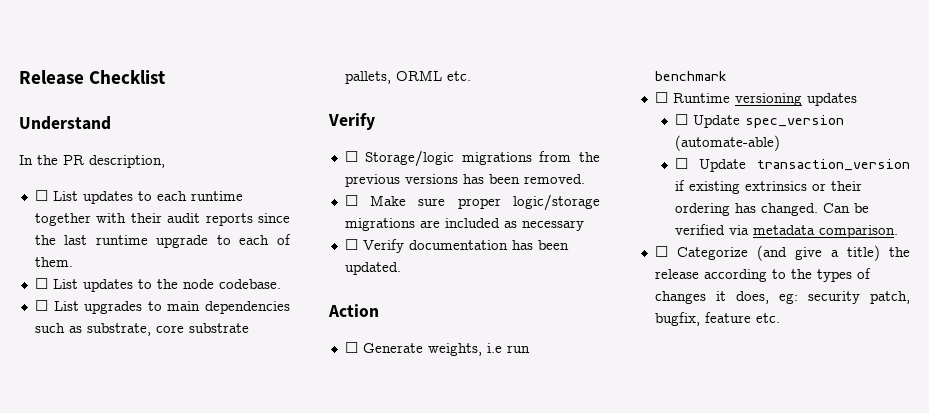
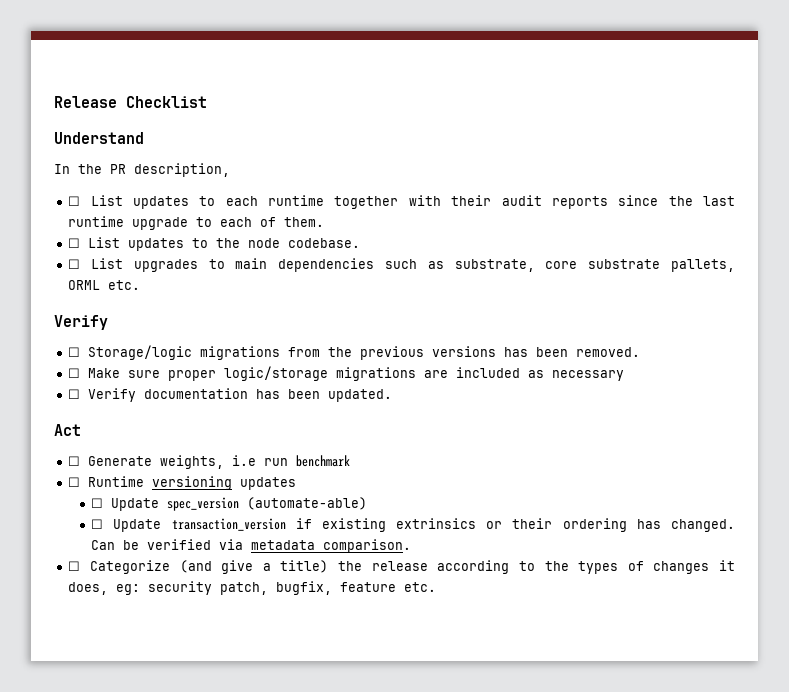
[328,304,379,317] Action -> [54,424,81,436] Act

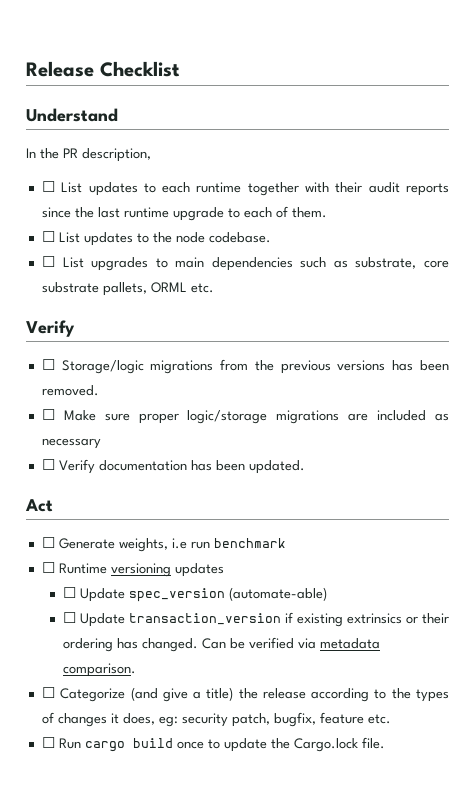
(437, 587) none -> [41,737,385,752] // ☐ Run cargo build once to update the Cargo.lock file.

